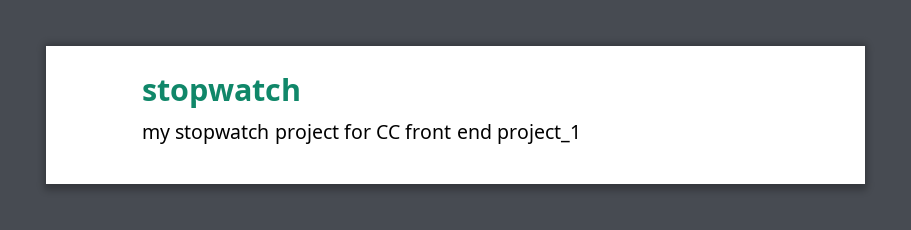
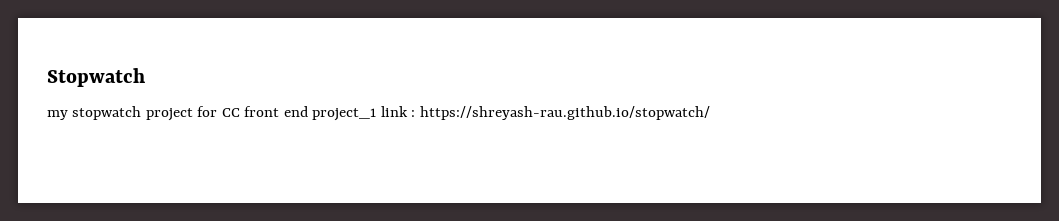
[142,78,301,108] stopwatch -> [47,68,145,87] Stopwatch
(581, 134) none -> [380,106,710,120] link : https://shreyash-rau.github.io/stopwatch/

